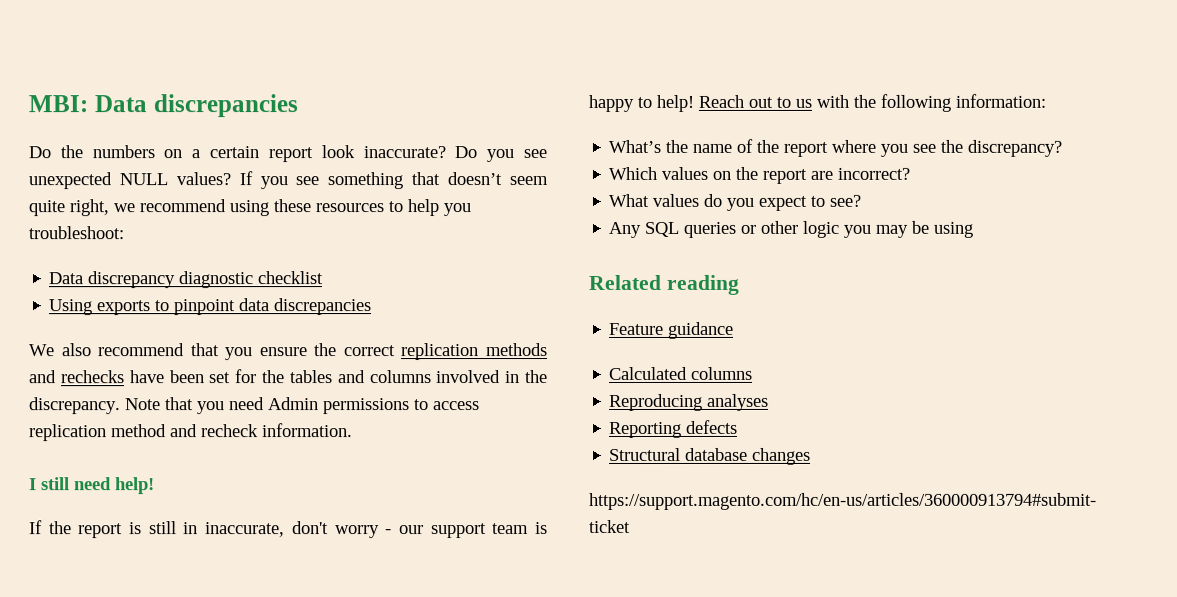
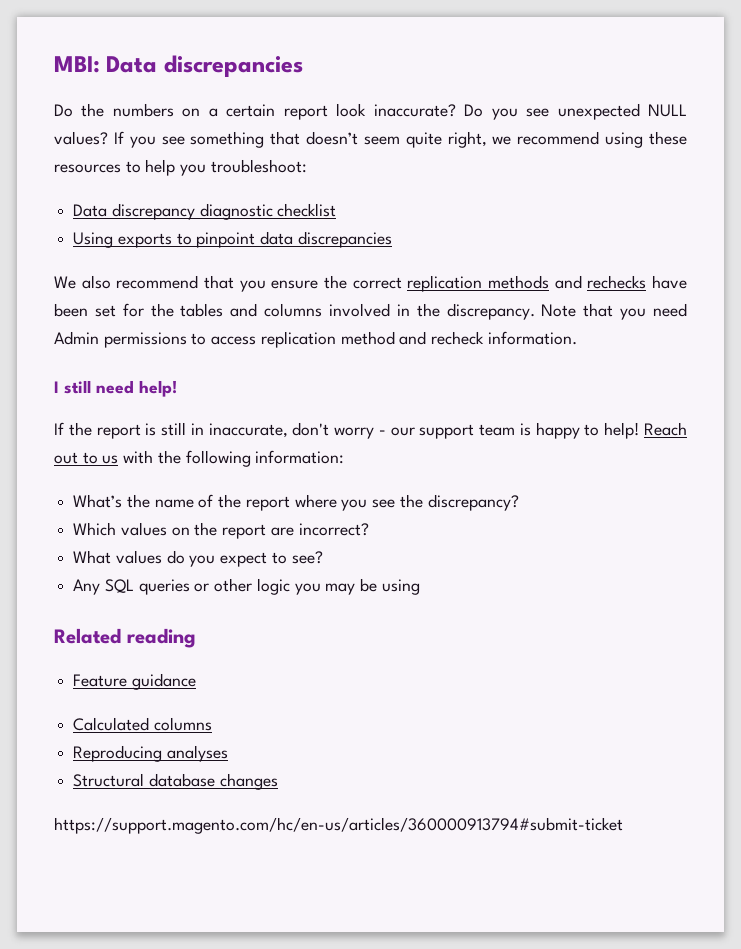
[609,419,739,438] // Reporting defects -> (228, 753) none

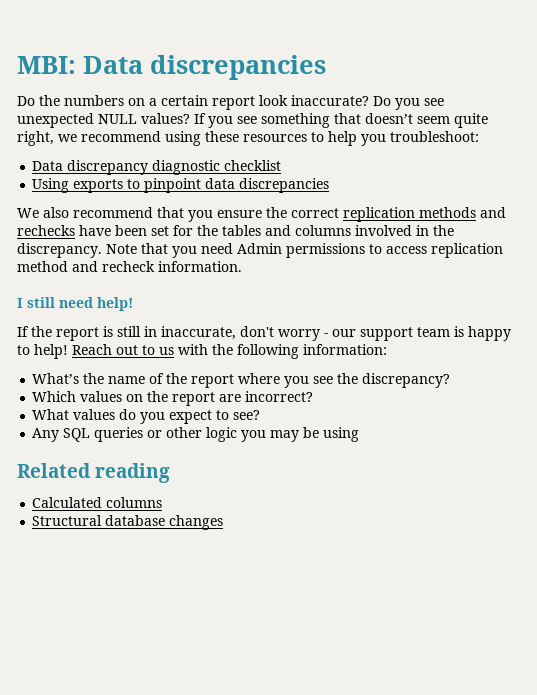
[73,673,196,690] // Feature guidance -> (171, 473) none
[73,745,228,762] // Reproducing analyses -> (163, 502) none
[54,817,623,834] // https://support.magento.com/hc/en-us/articles/360000913794#submit-ticket -> (224, 522) none

